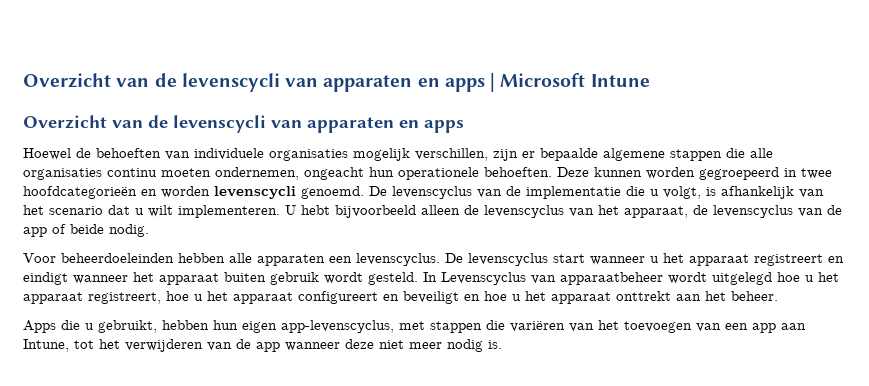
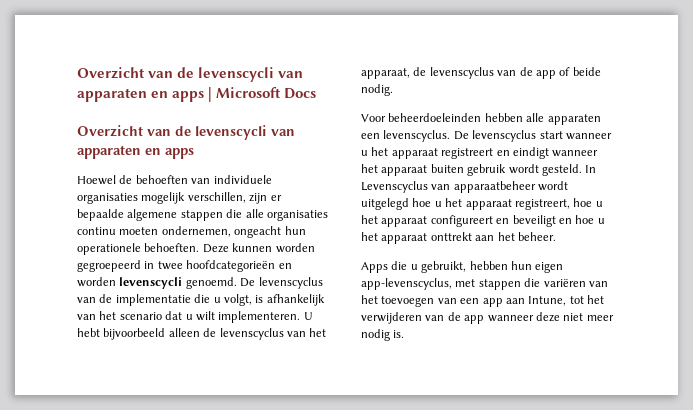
[590,74,650,87] Intune -> [284,88,317,99] Docs

